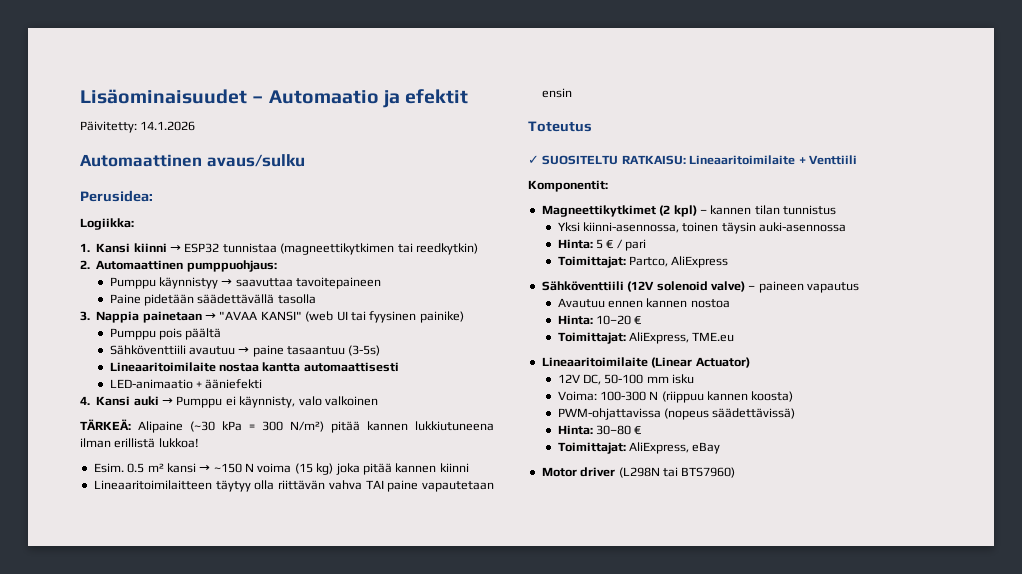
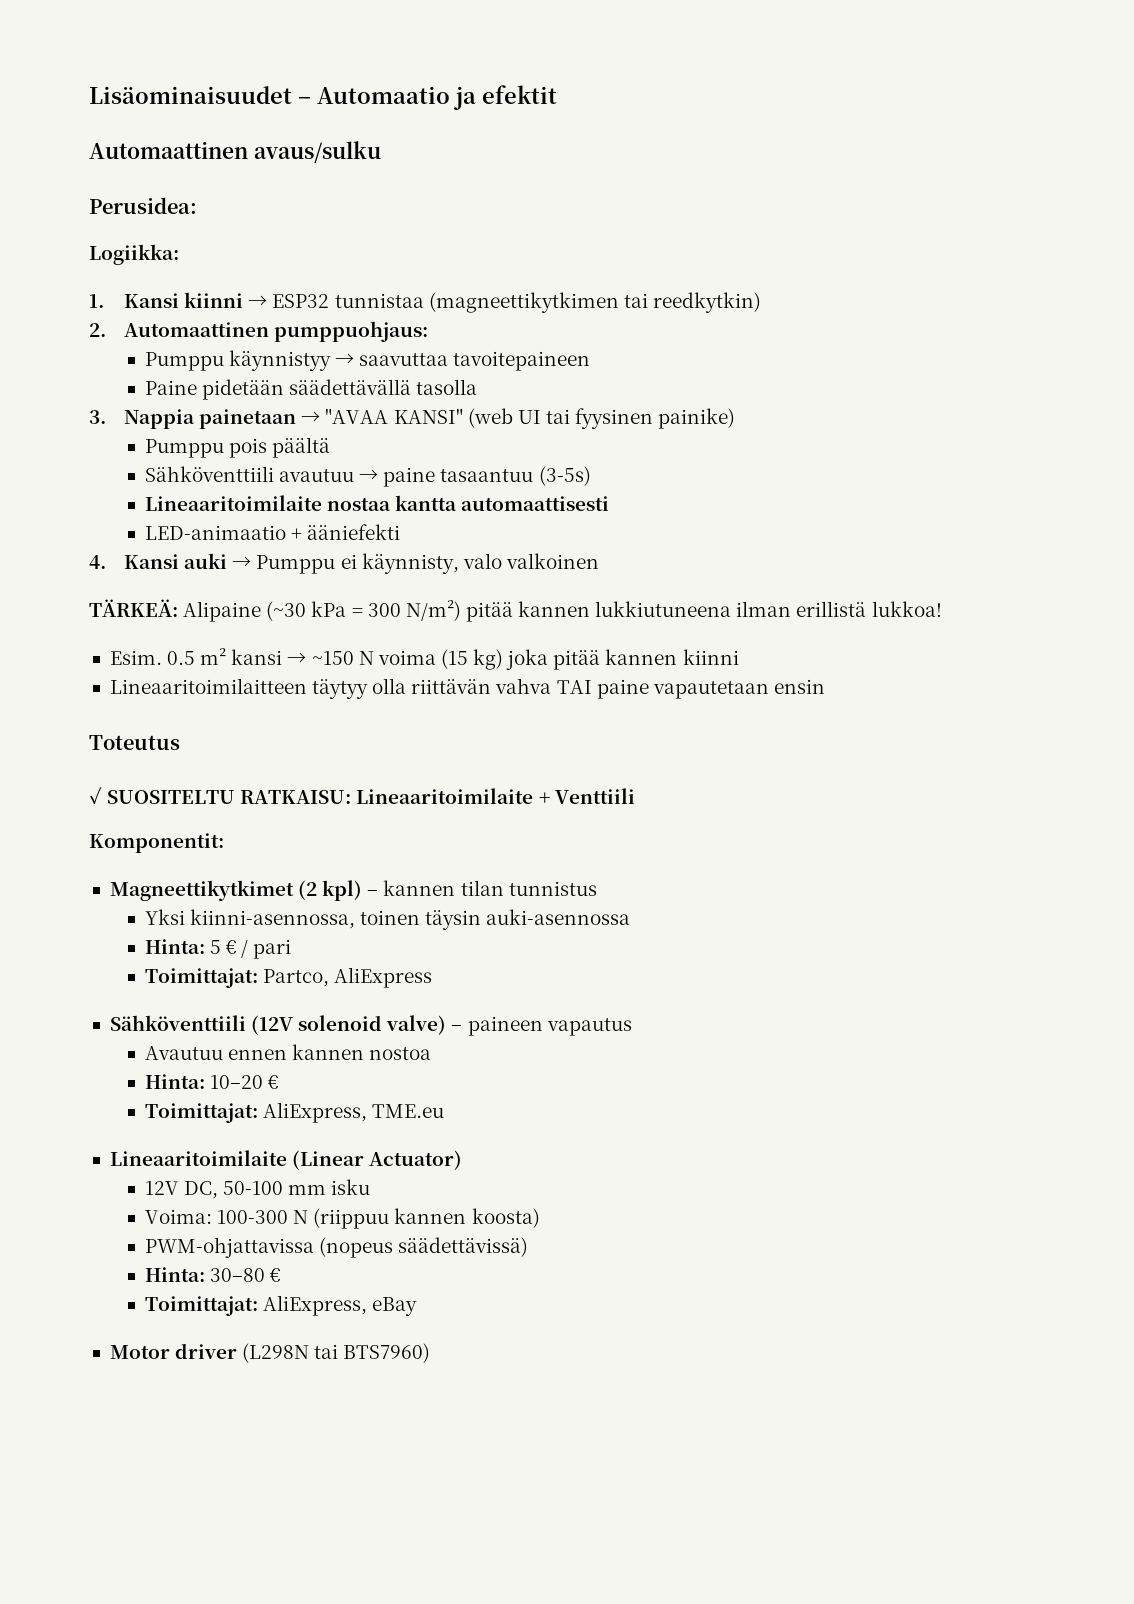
[80,121,196,133] // Päivitetty: 14.1.2026 -> (557, 94) none

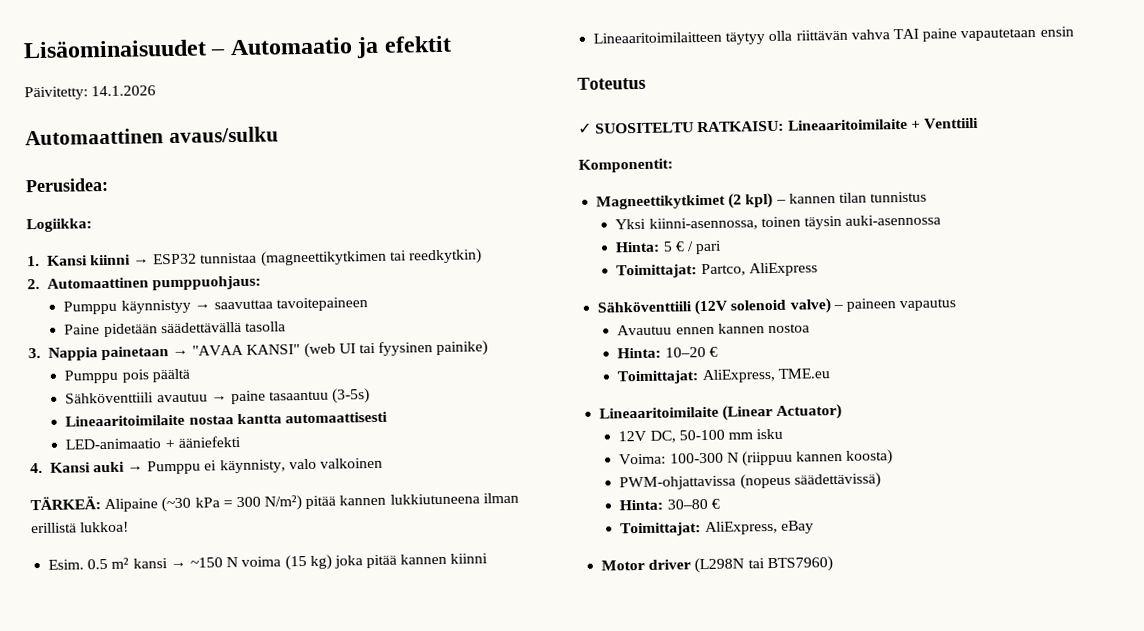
(557, 94) none -> [24,85,157,101] // Päivitetty: 14.1.2026

